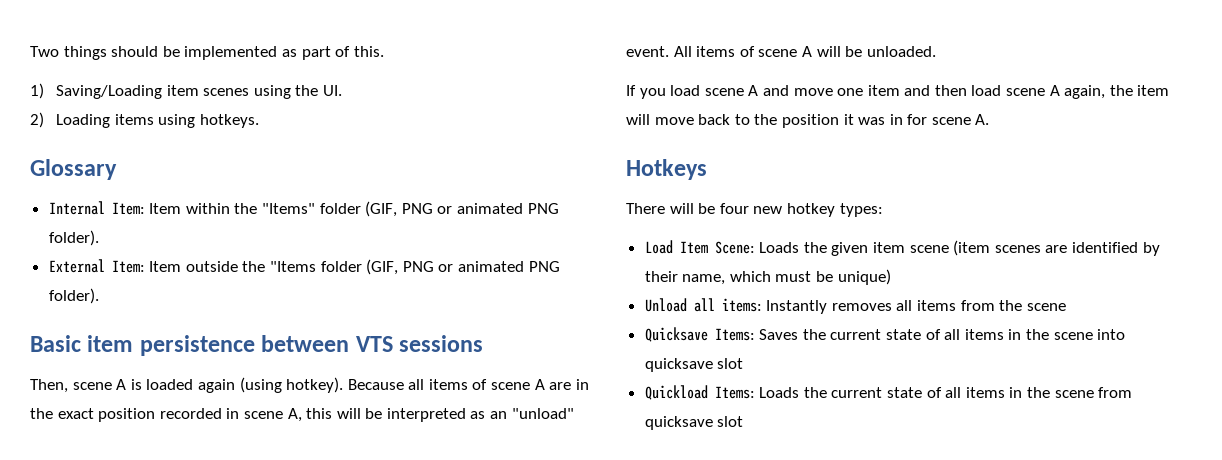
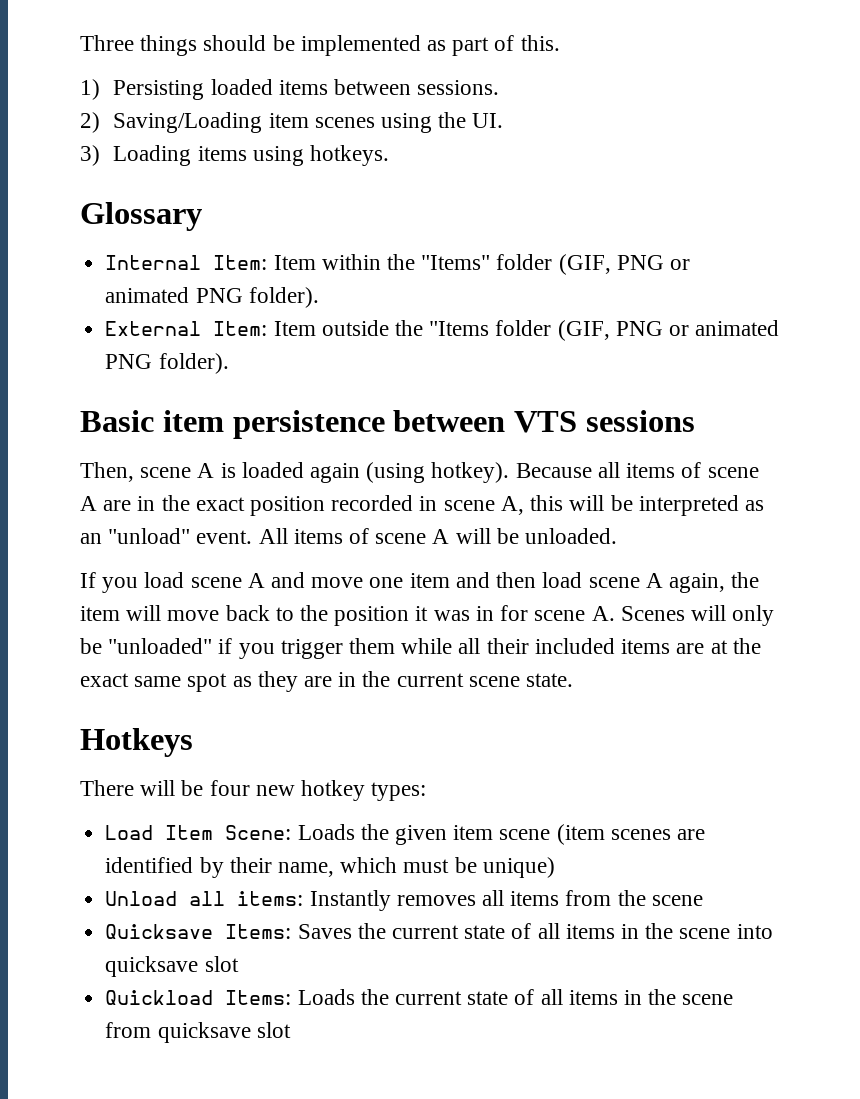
[30,46,59,57] Two -> [80,35,134,51] Three
(44, 91) none -> [113,79,500,100] [80,112,100,133] Persisting loaded items between sessions. // 2)
[30,112,44,128] 2) -> [80,145,100,166] 3)
(990, 119) none -> [620,605,775,626] [80,638,761,659] [80,671,574,692] Scenes will only be "unloaded" if you trigger them while all their included items are at the exact same spot as they are in the current scene state.

